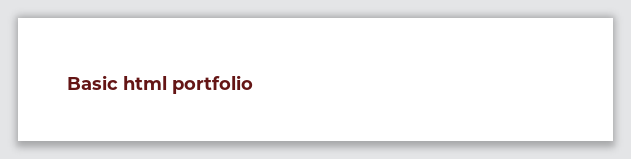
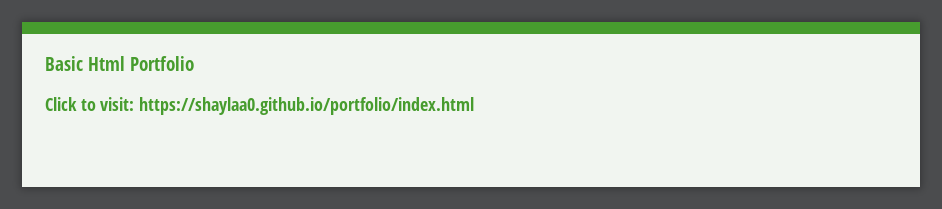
[123,75,253,94] html portfolio -> [88,56,195,71] [45,97,475,115] Html Portfolio // Click to visit: https://shaylaa0.github.io/portfolio/index.html

